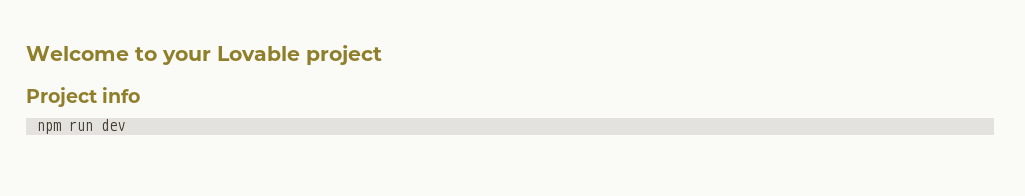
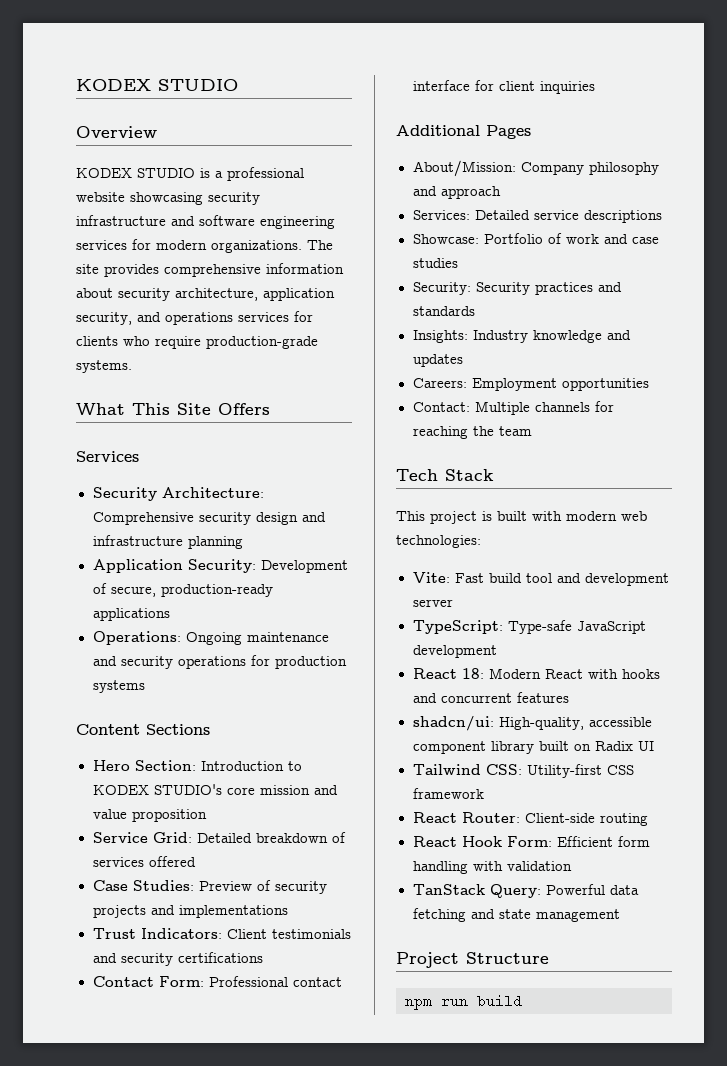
[26,45,382,65] Welcome to your Lovable project -> [76,79,238,91] [76,126,157,138] [76,167,304,181] [76,192,260,205] [76,215,335,229] [76,239,333,253] [76,263,344,277] [76,288,335,301] [76,311,313,325] [76,336,318,349] [76,360,132,373] [76,403,270,415] [76,451,139,462] [92,487,264,501] [92,512,326,525] [92,535,243,549] [92,559,348,573] [92,583,273,597] [92,608,170,621] [92,631,329,645] [92,655,347,669] [92,680,145,693] [76,724,210,735] [92,760,302,771] [92,784,338,795] [92,809,207,822] [92,832,346,843] [92,856,196,867] [92,880,327,894] [92,905,288,918] [92,928,351,939] [92,952,263,966] [92,976,342,987] [412,80,595,94] [396,125,531,139] [412,160,659,177] [412,186,501,199] [412,210,662,223] [412,233,659,244] [412,258,458,268] [412,282,622,295] [412,306,475,316] [412,330,631,343] [412,354,463,367] [412,378,649,391] [412,401,614,415] [412,426,532,439] [396,469,494,481] [396,511,647,524] [396,535,481,548] [412,572,669,586] [412,599,453,607] [412,620,646,634] [412,645,497,658] [412,668,660,679] [412,692,569,703] [412,716,652,731] [412,741,654,754] [412,764,634,778] [412,788,484,799] [412,812,648,826] [412,836,650,847] [412,861,572,874] [412,884,639,898] [412,908,620,922] KODEX STUDIO // Overview // KODEX STUDIO is a professional website showcasing security infrastructure and software engineering services for modern organizations. The site provides comprehensive information about security architecture, application security, and operations services for clients who require production-grade systems. // What This Site Offers // Services // Security Architecture: Comprehensive security design and infrastructure planning // Application Security: Development of secure, production-ready applications // Operations: Ongoing maintenance and security operations for production systems // Content Sections // Hero Section: Introduction to KODEX STUDIO's core mission and value proposition // Service Grid: Detailed breakdown of services offered // Case Studies: Preview of security projects and implementations // Trust Indicators: Client testimonials and security certifications // Contact Form: Professional contact interface for client inquiries // Additional Pages // About/Mission: Company philosophy and approach // Services: Detailed service descriptions // Showcase: Portfolio of work and case studies // Security: Security practices and standards // Insights: Industry knowledge and updates // Careers: Employment opportunities // Contact: Multiple channels for reaching the team // Tech Stack // This project is built with modern web technologies: // Vite: Fast build tool and development server // TypeScript: Type-safe JavaScript development // React 18: Modern React with hooks and concurrent features // shadcn/ui: High-quality, accessible component library built on Radix UI // Tailwind CSS: Utility-first CSS framework // React Router: Client-side routing // React Hook Form: Efficient form handling with validation // TanStack Query: Powerful data fetching and state management
[102,87,141,103] info -> [466,952,549,964] Structure
[100,119,125,131] dev -> [477,994,522,1008] build

